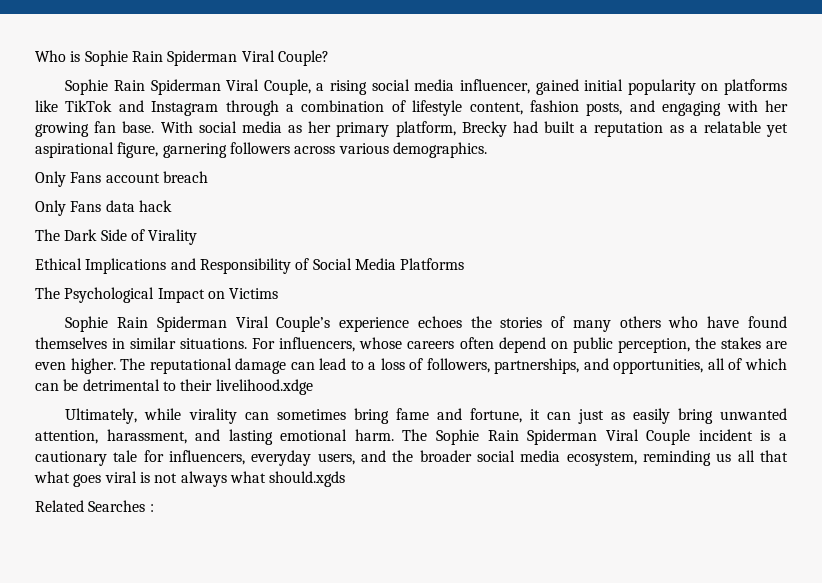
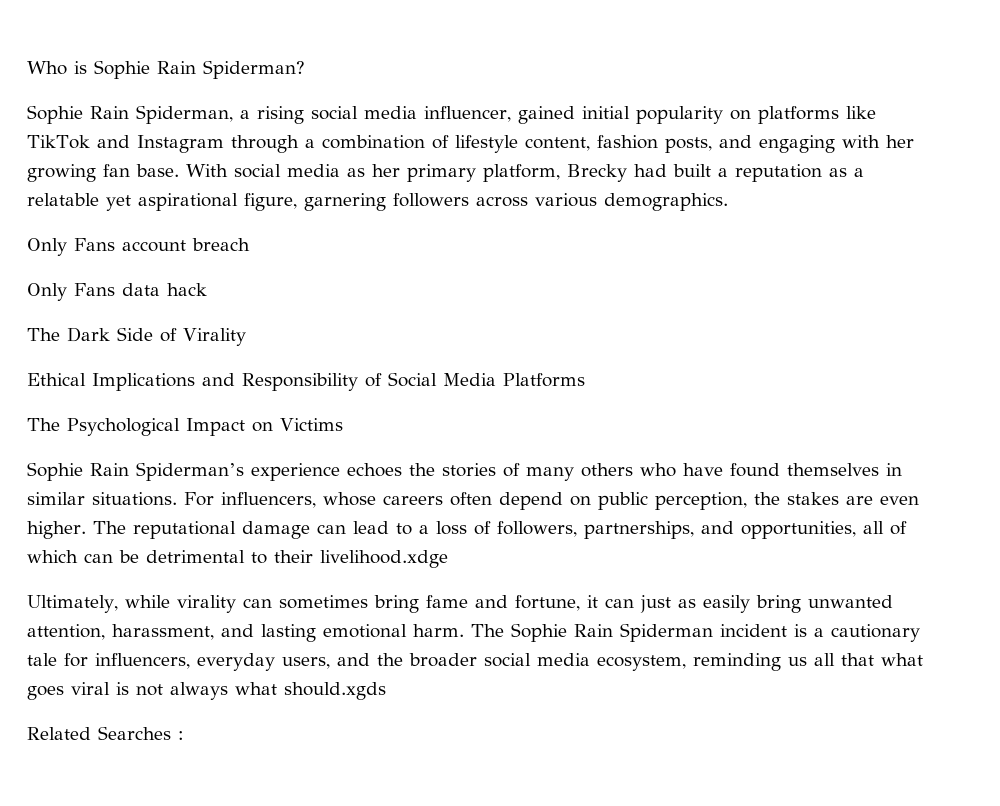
[167,50,329,66] [65,79,311,95] Spiderman Viral Couple? // Sophie Rain Spiderman Viral Couple, -> [203,60,305,79] [27,105,233,124] Spiderman? // Sophie Rain Spiderman,
[156,316,331,332] Spiderman Viral Couple’s -> [136,462,244,481] Spiderman’s
[605,429,691,445] Viral Couple -> (713, 632) none

